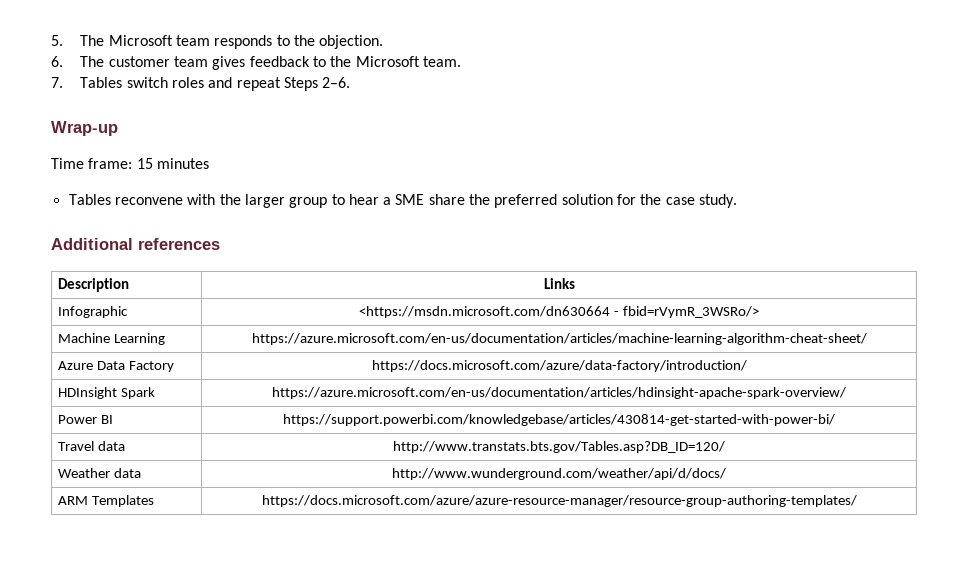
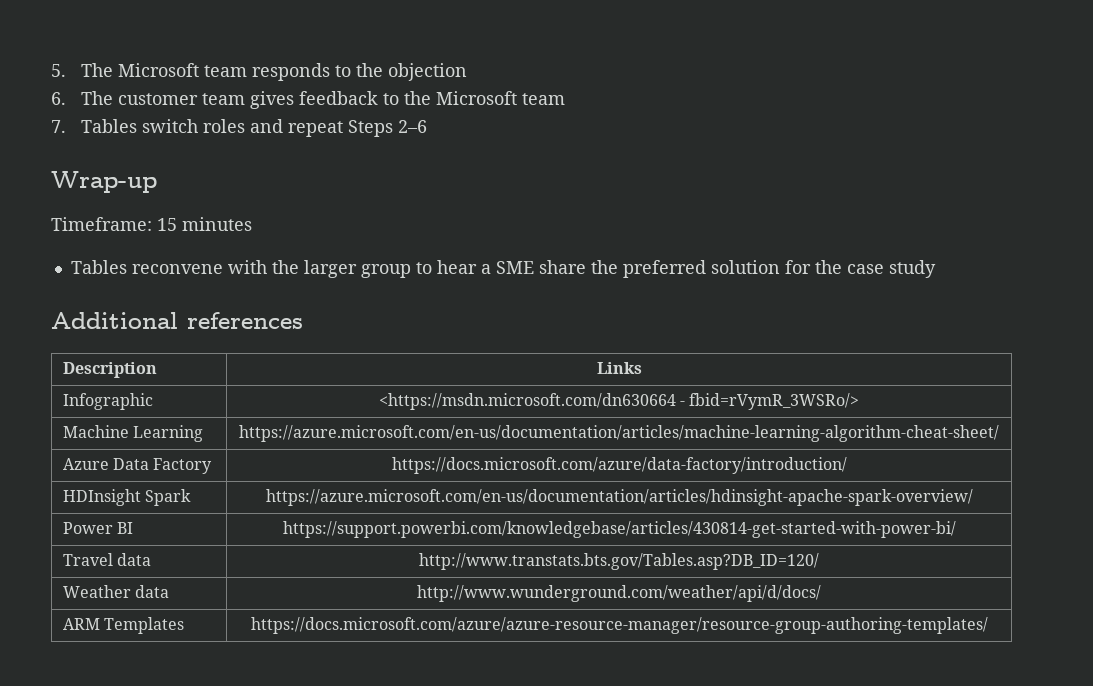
[319,35,384,49] objection. -> [388,63,468,81] objection
[422,56,461,67] team. -> [522,93,566,105] team
[322,77,351,88] 2–6. -> [398,120,428,133] 2–6
[51,158,133,169] Time frame: -> [51,217,152,231] Timeframe:
[699,194,738,208] study. -> [888,260,936,278] study

